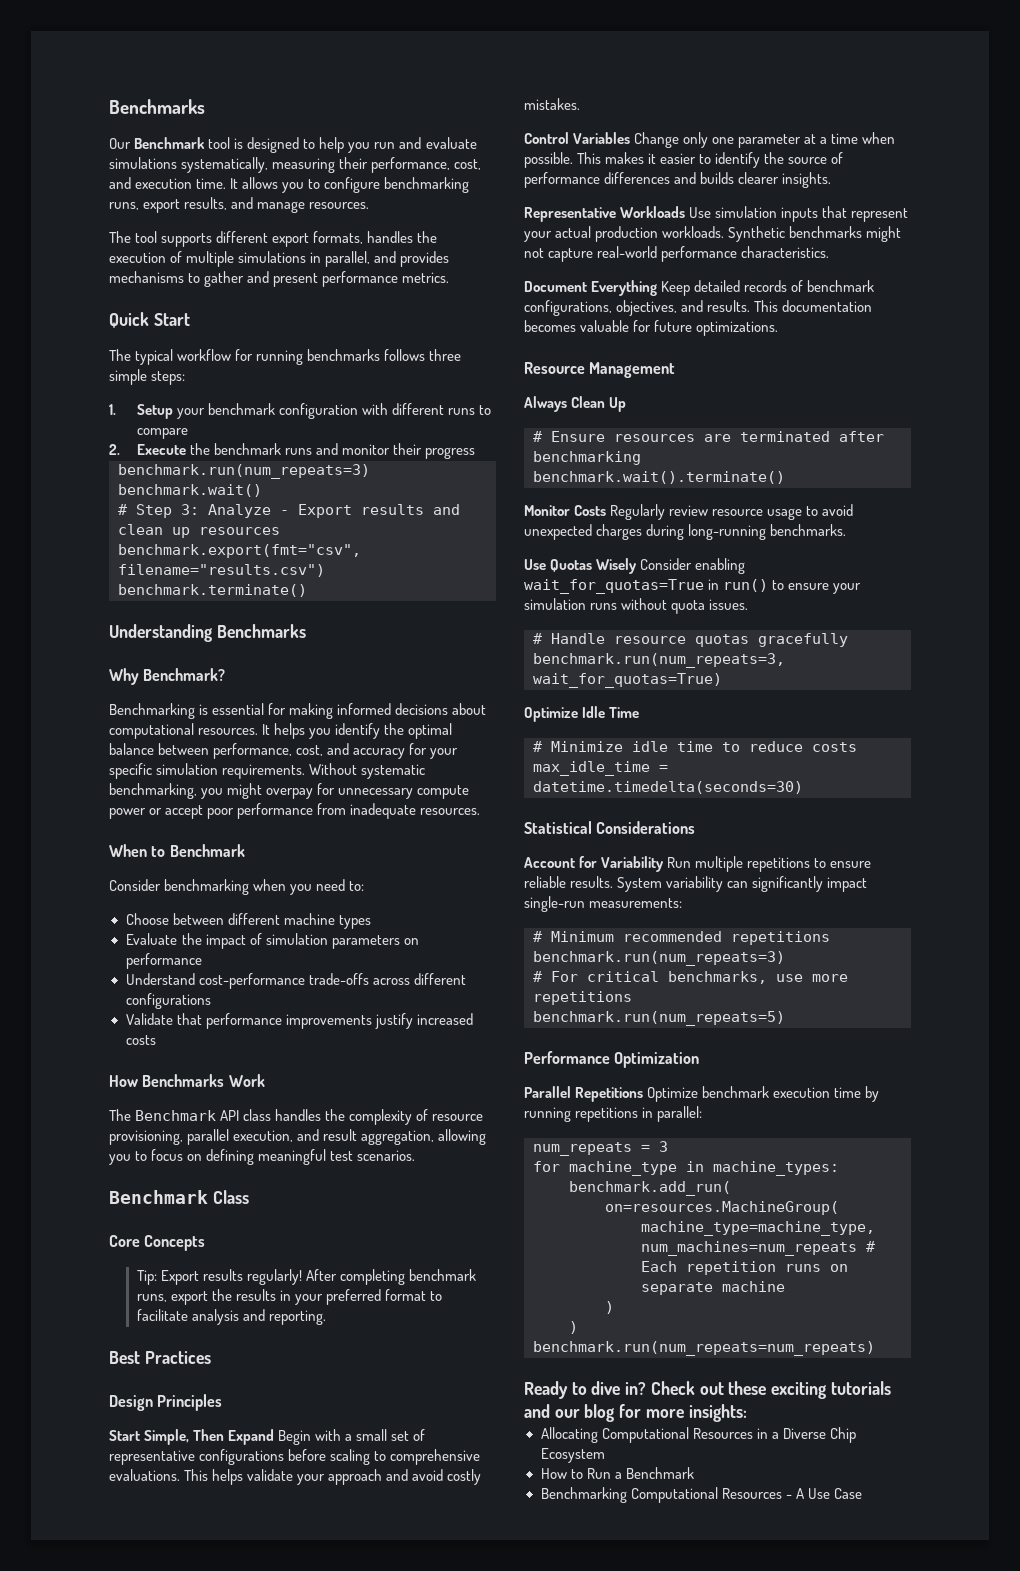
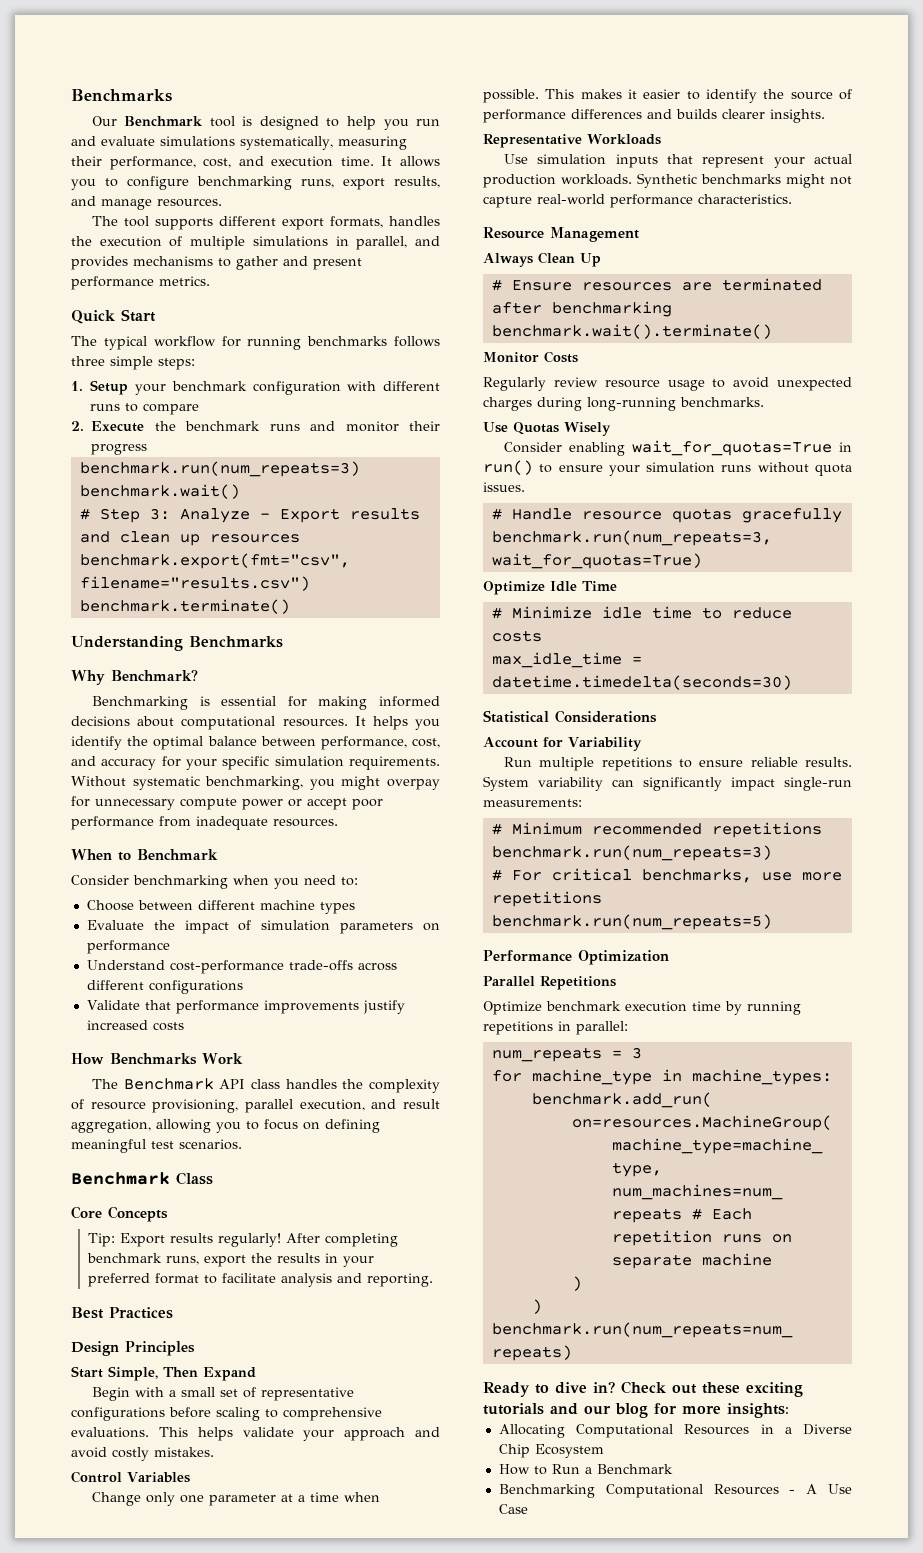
(275, 1437) none -> (256, 1374) //
(631, 138) none -> (190, 1477) //
(686, 212) none -> (661, 139) //
[524,280,875,296] [524,300,873,316] [524,320,779,336] // Document Everything Keep detailed records of benchmark configurations, objectives, and results. This documentation becomes valuable for future optimizations. -> (792, 199) none
(607, 510) none -> (578, 357) //
(638, 566) none -> (611, 429) //
(665, 864) none -> (642, 744) //
(644, 1094) none -> (616, 983) //

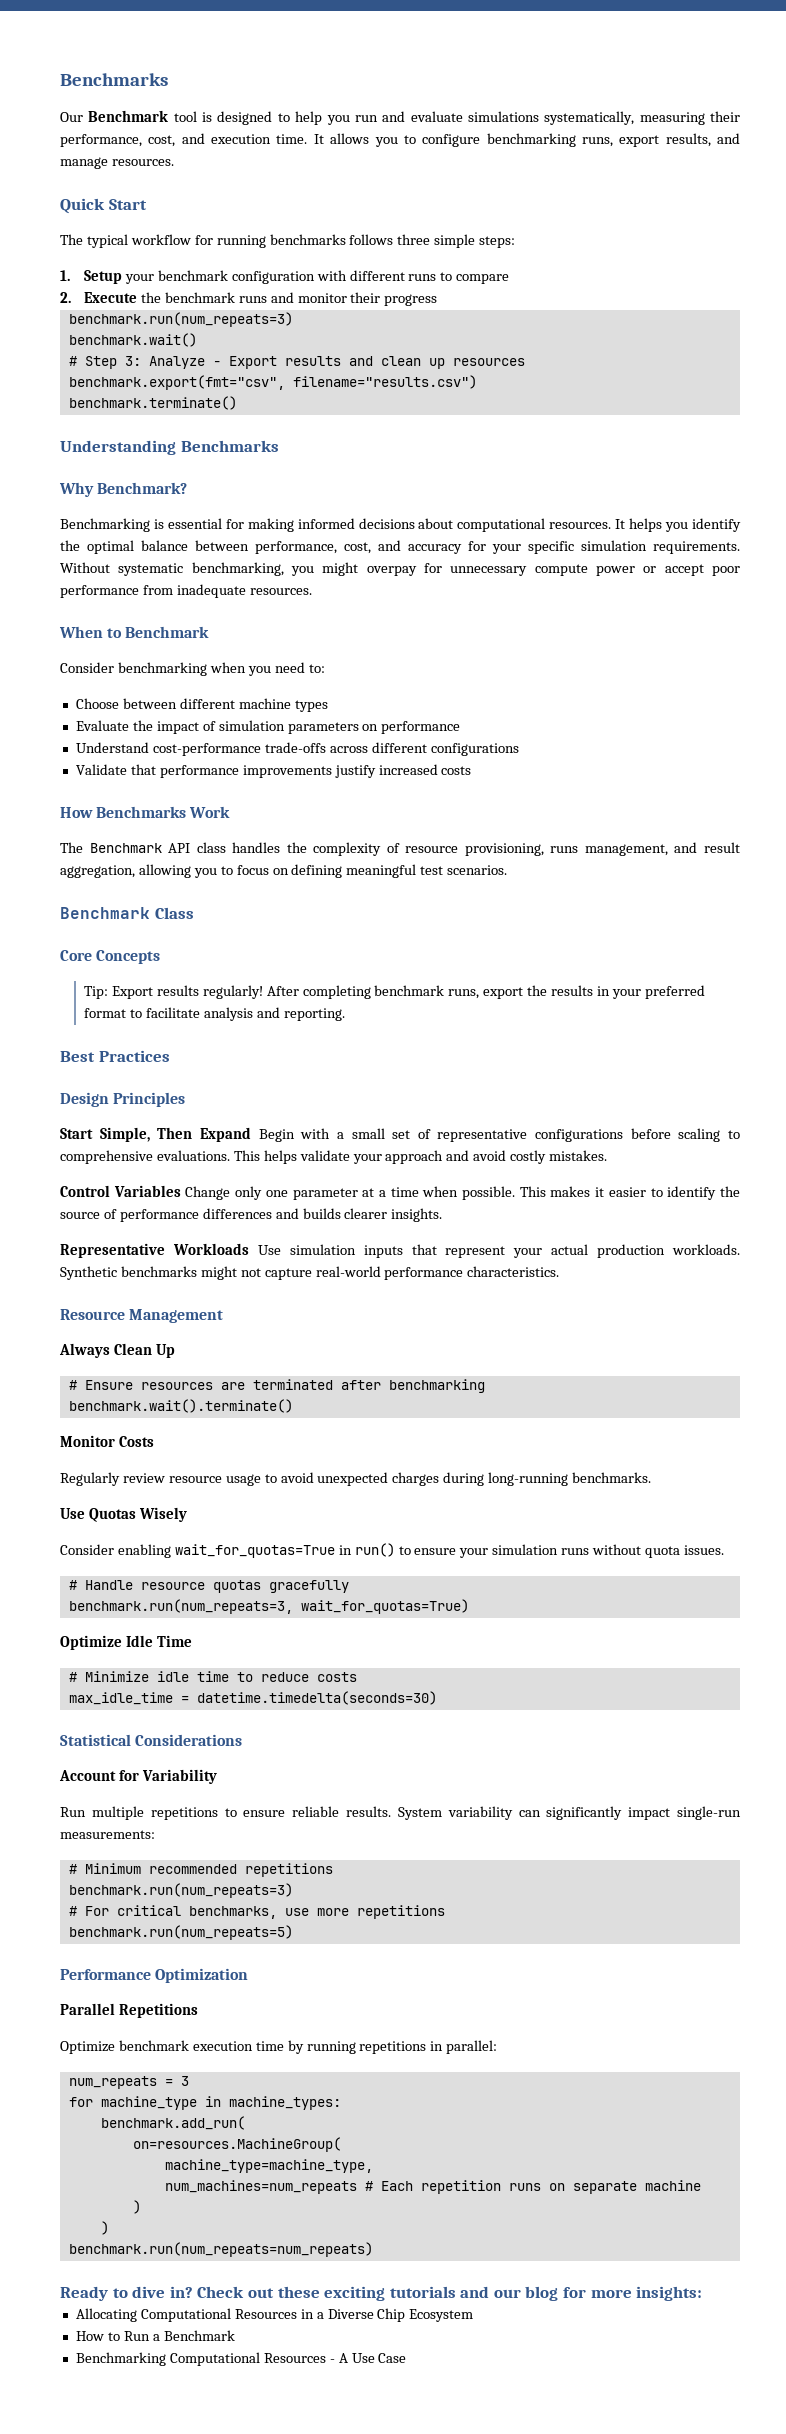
[91,216,440,230] [71,236,441,250] [71,256,362,270] [71,276,210,290] // The tool supports different export formats, handles the execution of multiple simulations in parallel, and provides mechanisms to gather and present performance metrics. -> (174, 162) none
[245,1099,365,1113] parallel execution, -> [550,844,668,856] runs management,
(256, 1374) // -> (251, 1134) none
(190, 1477) // -> (181, 1191) none
(661, 139) // -> (249, 1249) none

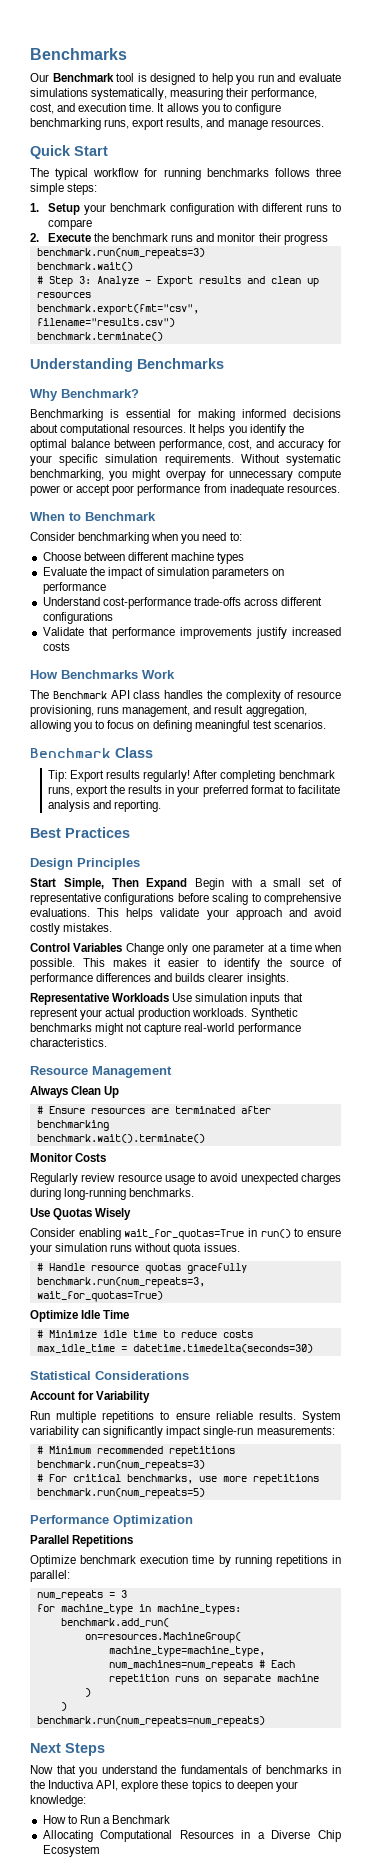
[60,950,161,964] // Core Concepts -> (153, 752) none
[60,2286,703,2301] Ready to dive in? Check out these exciting tutorials and our blog for more insights: -> [30,1743,105,1756] [30,1765,341,1777] [30,1780,298,1792] [30,1795,86,1807] [42,1815,171,1824] Next Steps // Now that you understand the fundamentals of benchmarks in the Inductiva API, explore these topics to deepen your knowledge: // How to Run a Benchmark
[75,2330,235,2341] [75,2352,407,2366] // How to Run a Benchmark // Benchmarking Computational Resources - A Use Case -> (100, 1851) none

